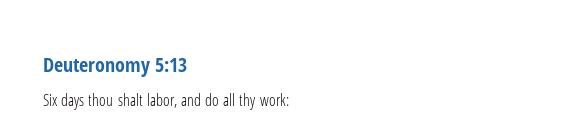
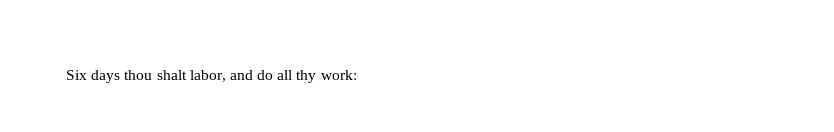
[43,58,188,77] Deuteronomy 5:13 // -> (66, 75) none

